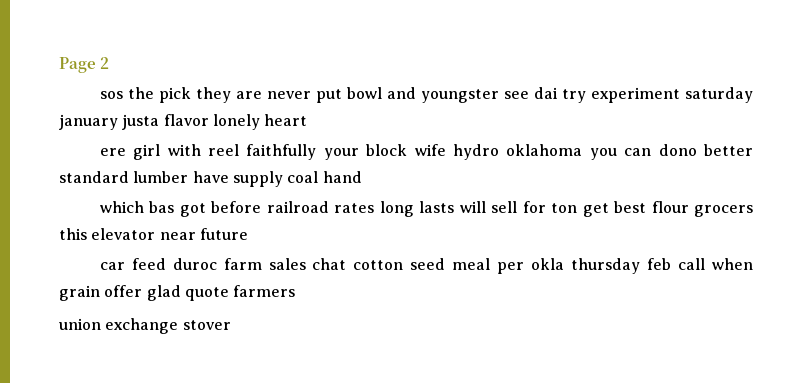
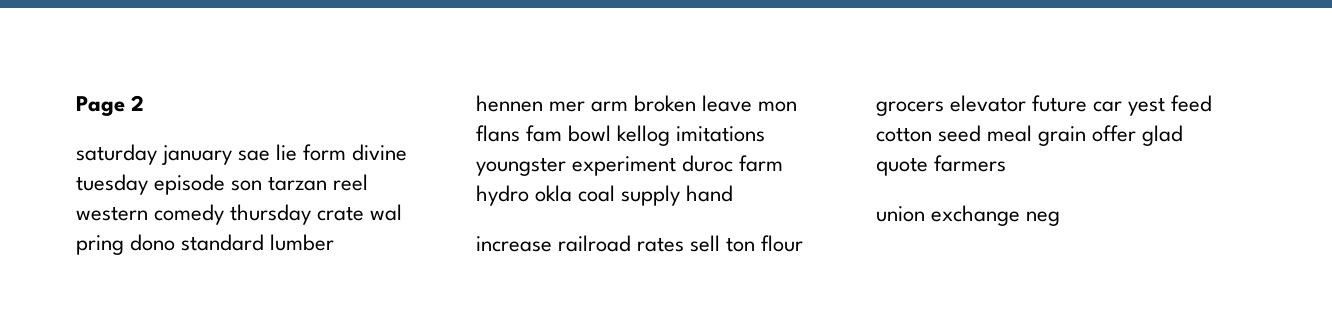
[99,87,753,103] [59,114,308,130] [99,144,754,160] [59,171,362,187] [99,201,753,217] [59,228,248,240] [99,258,753,274] sos the pick they are never put bowl and youngster see dai try experiment saturday january justa flavor lonely heart // ere girl with reel faithfully your block wife hydro oklahoma you can dono better standard lumber have supply coal hand // which bas got before railroad rates long lasts will sell for ton get best flour grocers this elevator near future // car feed duroc farm sales chat cotton seed meal per okla thursday feb call when -> [76,144,408,165] [76,174,369,195] [76,204,403,225] [76,234,335,255] [476,95,798,112] [476,125,766,146] [476,155,784,176] [476,185,734,206] [476,235,804,252] [876,95,1213,116] [876,125,1033,142] saturday january sae lie form divine tuesday episode son tarzan reel western comedy thursday crate wal pring dono standard lumber // hennen mer arm broken leave mon flans fam bowl kellog imitations youngster experiment duroc farm hydro okla coal supply hand // increase railroad rates sell ton flour grocers elevator future car yest feed cotton seed meal
[182,320,231,330] stover -> [1026,211,1061,226] neg

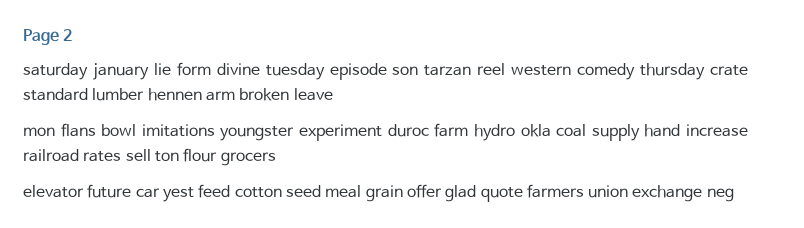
[238,150,271,161] sae -> (149, 71) none
[370,204,403,221] [76,234,176,255] wal pring dono -> (748, 70) none
[476,95,586,112] // hennen mer -> [147,88,202,101] hennen
(753, 103) none -> (333, 94) //
[526,125,671,146] fam bowl kellog -> [101,124,137,136] bowl
(734, 193) // -> (681, 130) none
(944, 108) none -> (276, 159) //
(1007, 163) // -> (584, 191) none

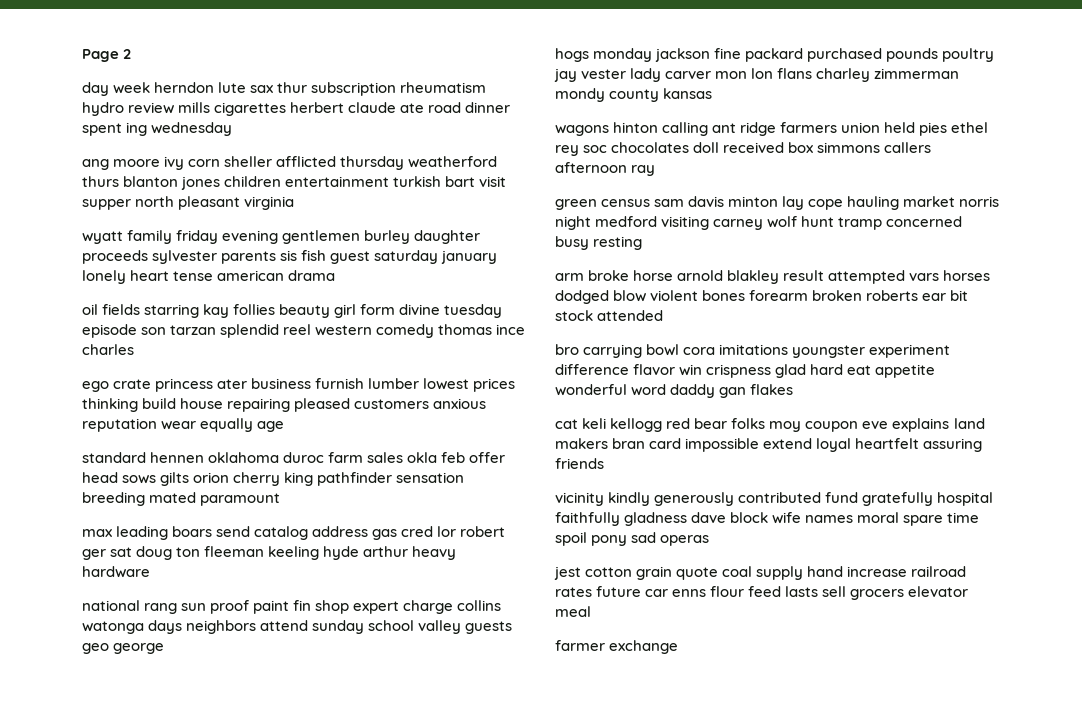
[23,63,171,80] saturday january lie -> [82,82,487,96] [82,102,511,116] [82,122,233,136] [82,156,498,170] [82,176,507,190] [82,196,295,210] [82,230,481,244] [82,250,498,264] [82,270,336,284] [82,304,357,318] day week herndon lute sax thur subscription rheumatism hydro review mills cigarettes herbert claude ate road dinner spent ing wednesday // ang moore ivy corn sheller afflicted thursday weatherford thurs blanton jones children entertainment turkish bart visit supper north pleasant virginia // wyatt family friday evening gentlemen burley daughter proceeds sylvester parents sis fish guest saturday january lonely heart tense american drama // oil fields starring kay follies beauty girl
(472, 70) none -> [220,324,280,338] splendid
[640,63,748,80] [23,88,333,101] [23,123,551,141] thursday crate standard lumber hennen arm broken leave // mon flans bowl imitations youngster experiment duroc farm hydro okla -> [438,324,526,335] [82,344,134,355] [82,378,516,392] [82,398,487,412] [82,418,285,432] [82,452,506,463] [82,472,465,486] [82,492,281,506] [82,526,506,540] [82,546,457,560] [82,566,150,578] [82,600,502,614] [82,620,513,634] [82,643,165,654] [555,48,995,62] [554,68,960,82] [555,88,713,102] [555,122,989,136] [555,142,932,156] [555,162,656,176] [555,196,1000,210] [555,216,963,230] [555,236,643,250] [555,270,991,284] [555,290,969,304] [555,310,664,321] [555,344,951,358] [555,364,936,378] [555,384,794,398] [555,418,985,432] [555,438,983,452] [555,458,604,469] [555,492,994,506] [555,512,980,526] [555,532,710,546] [554,566,719,580] thomas ince charles // ego crate princess ater business furnish lumber lowest prices thinking build house repairing pleased customers anxious reputation wear equally age // standard hennen oklahoma duroc farm sales okla feb offer head sows gilts orion cherry king pathfinder sensation breeding mated paramount // max leading boars send catalog address gas cred lor robert ger sat doug ton fleeman keeling hyde arthur heavy hardware // national rang sun proof paint fin shop expert charge collins watonga days neighbors attend sunday school valley guests geo george // hogs monday jackson fine packard purchased pounds poultry jay vester lady carver mon lon flans charley zimmerman mondy county kansas // wagons hinton calling ant ridge farmers union held pies ethel rey soc chocolates doll received box simmons callers afternoon ray // green census sam davis minton lay cope hauling market norris night medford visiting carney wolf hunt tramp concerned busy resting // arm broke horse arnold blakley result attempted vars horses dodged blow violent bones forearm broken roberts ear bit stock attended // bro carrying bowl cora imitations youngster experiment difference flavor win crispness glad hard eat appetite wonderful word daddy gan flakes // cat keli kellogg red bear folks moy coupon eve explains land makers bran card impossible extend loyal heartfelt assuring friends // vicinity kindly generously contributed fund gratefully hospital faithfully gladness dave block wife names moral spare time spoil pony sad operas // jest cotton grain quote
[125,148,276,166] [23,184,734,202] sell ton flour grocers // elevator future car yest feed cotton seed meal grain offer glad quote farmers union exchange neg -> [596,586,969,600] [555,606,591,617] [555,640,679,654] future car enns flour feed lasts sell grocers elevator meal // farmer exchange

